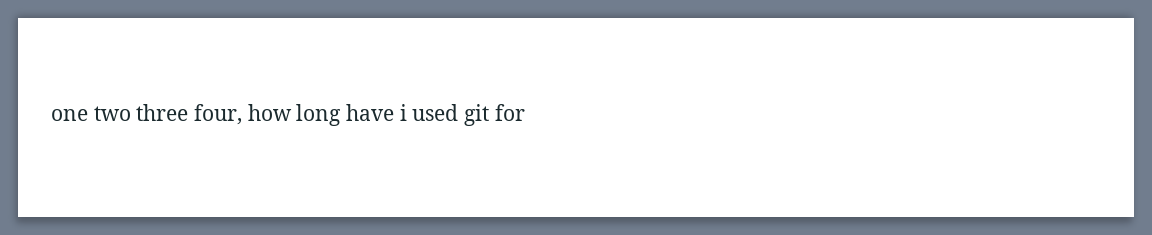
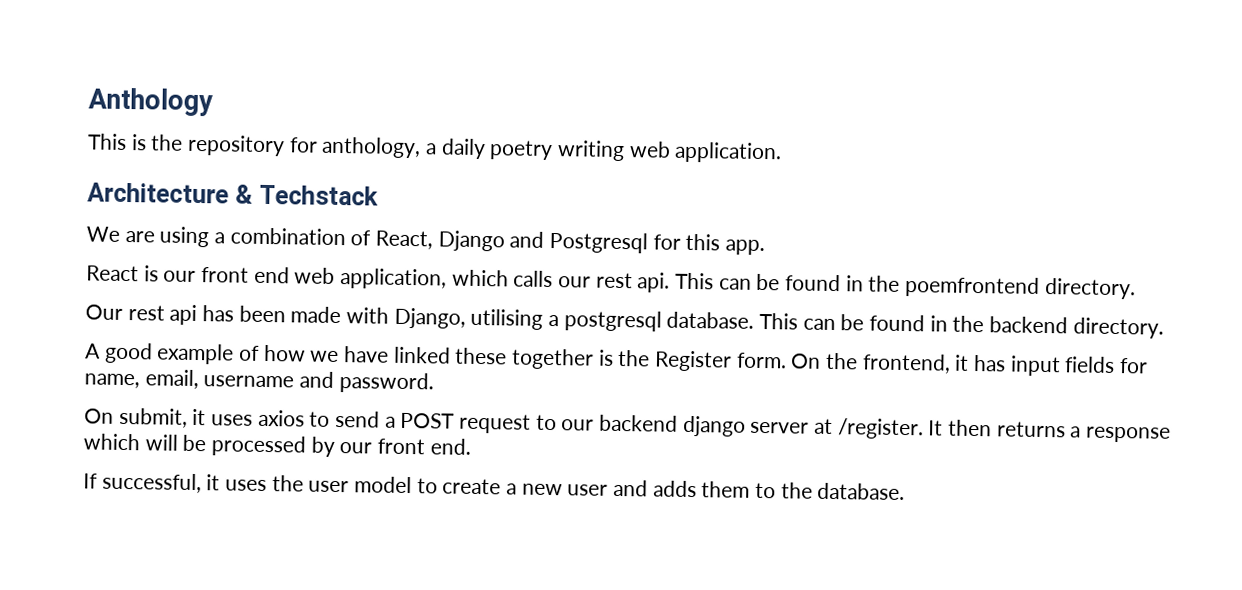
[51,104,525,126] one two three four, how long have i used git for -> [88,87,213,117] [88,133,783,164] [87,182,379,206] [86,226,766,256] [86,265,1136,300] [85,304,1164,339] [85,342,1149,377] [84,369,434,394] [84,407,1172,443] [83,433,471,457] [83,472,906,501] Anthology // This is the repository for anthology, a daily poetry writing web application. // Architecture & Techstack // We are using a combination of React, Django and Postgresql for this app. // React is our front end web application, which calls our rest api. This can be found in the poemfrontend directory. // Our rest api has been made with Django, utilising a postgresql database. This can be found in the backend directory. // A good example of how we have linked these together is the Register form. On the frontend, it has input fields for name, email, username and password. // On submit, it uses axios to send a POST request to our backend django server at /register. It then returns a response which will be processed by our front end. // If successful, it uses the user model to create a new user and adds them to the database.

